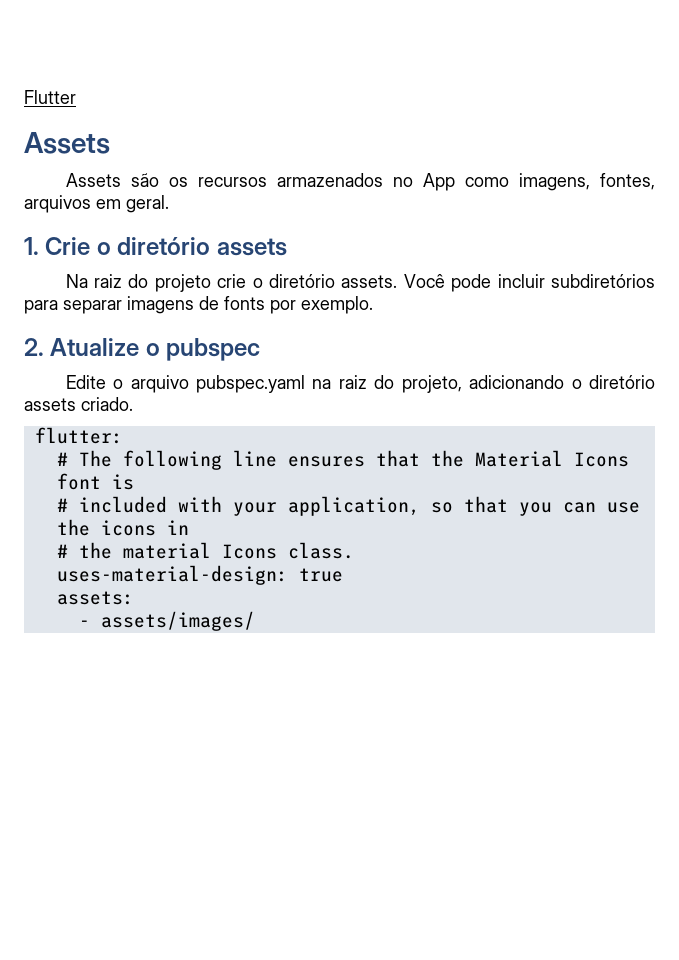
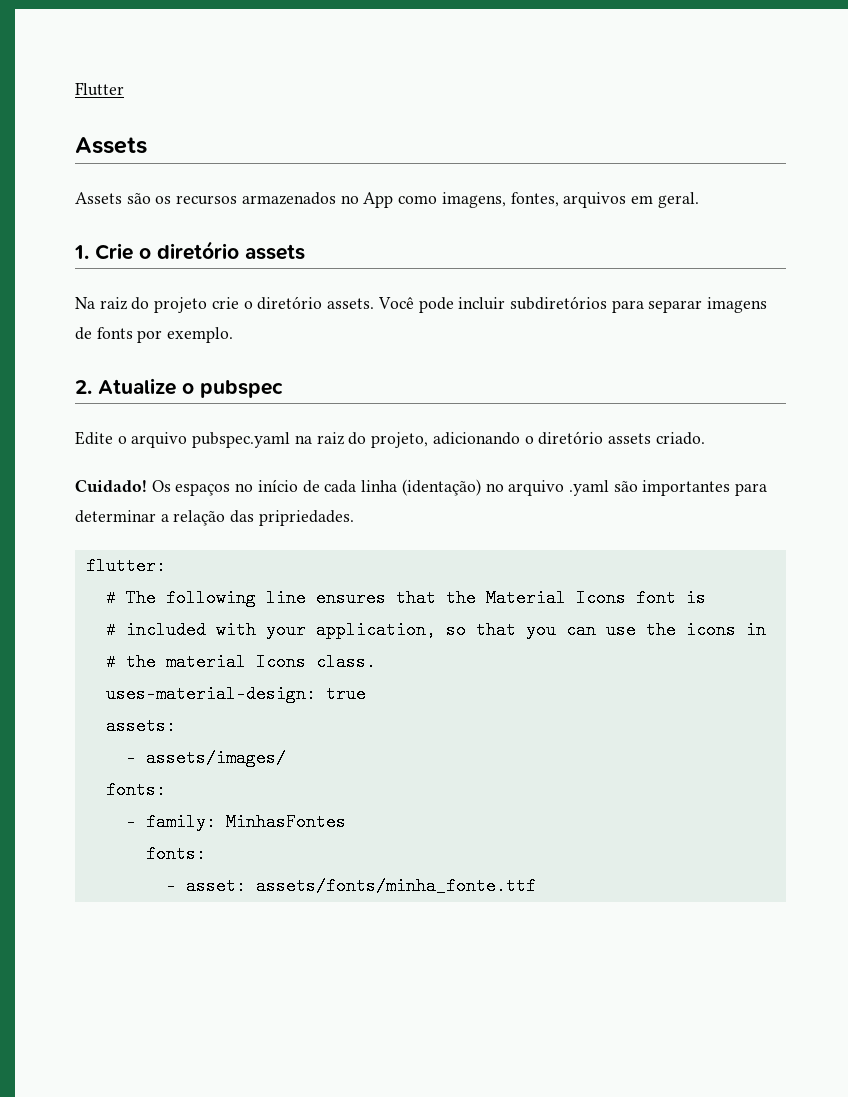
(133, 404) none -> [75,479,768,496] [75,510,354,526] // Cuidado! Os espaços no início de cada linha (identação) no arquivo .yaml são importantes para determinar a relação das pripriedades.
(255, 621) none -> [105,781,166,799] [125,813,346,831] [145,845,206,863] [165,877,536,895] // fonts: // - family: MinhasFontes // fonts: // - asset: assets/fonts/minha_fonte.ttf

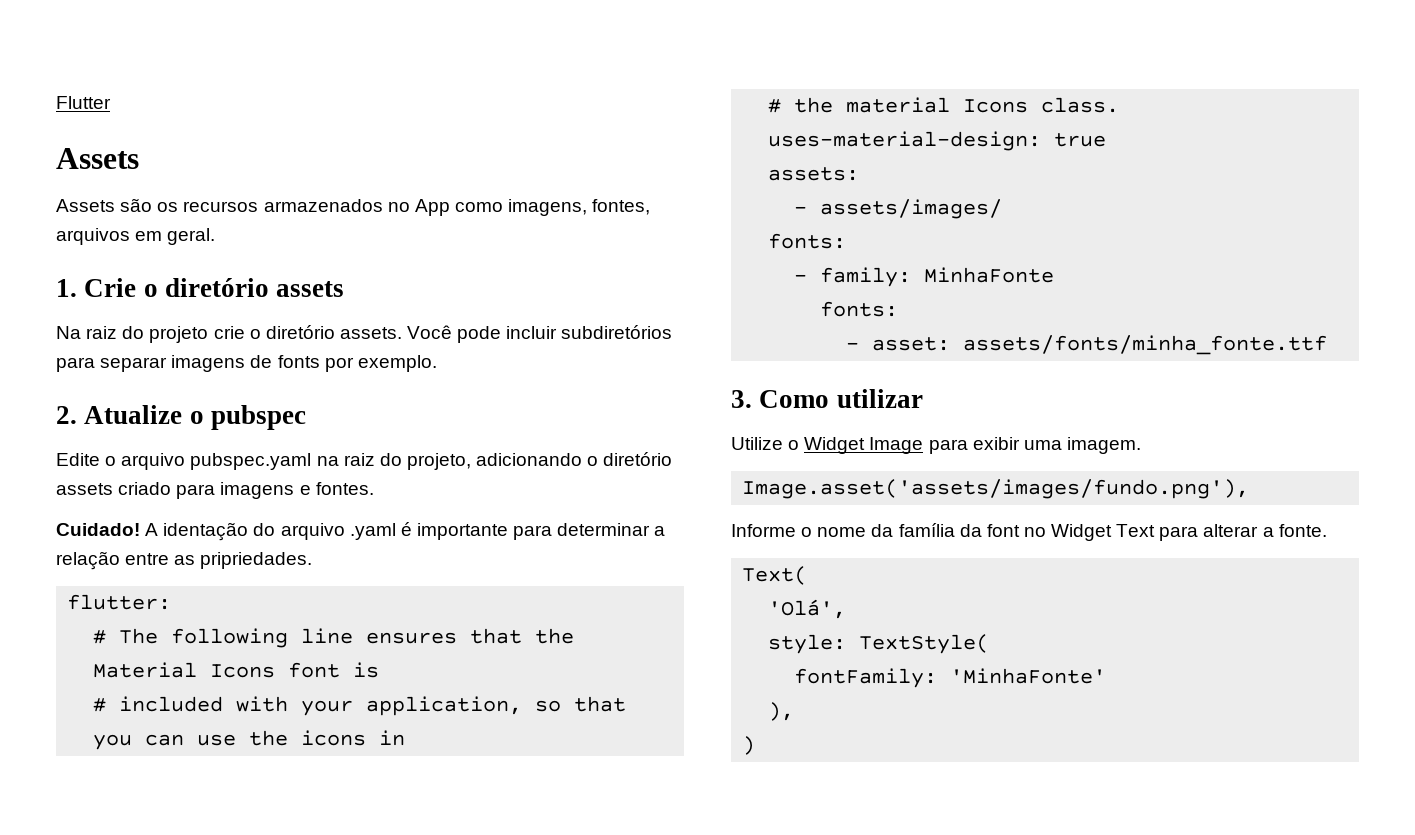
[655,432,705,445] [75,479,731,496] criado. // Cuidado! Os espaços no início de cada linha (identação) no arquivo .yaml são importantes -> [118,482,374,499] [56,522,508,541] criado para imagens e fontes. // Cuidado! A identação do arquivo .yaml é importante
[230,510,255,523] das -> [125,553,196,565] entre as
[225,813,346,831] MinhasFontes -> [924,267,1055,283] MinhaFonte
(536, 886) none -> [731,389,923,408] [731,437,1141,454] [742,479,1250,499] [731,523,1327,541] [742,566,808,585] [768,599,847,619] [768,634,990,654] [794,668,1107,688] [768,702,795,721] [742,736,756,755] // 3. Como utilizar // Utilize o Widget Image para exibir uma imagem. // Image.asset('assets/images/fundo.png'), // Informe o nome da família da font no Widget Text para alterar a fonte. // Text( // 'Olá', // style: TextStyle( // fontFamily: 'MinhaFonte' // ), // )

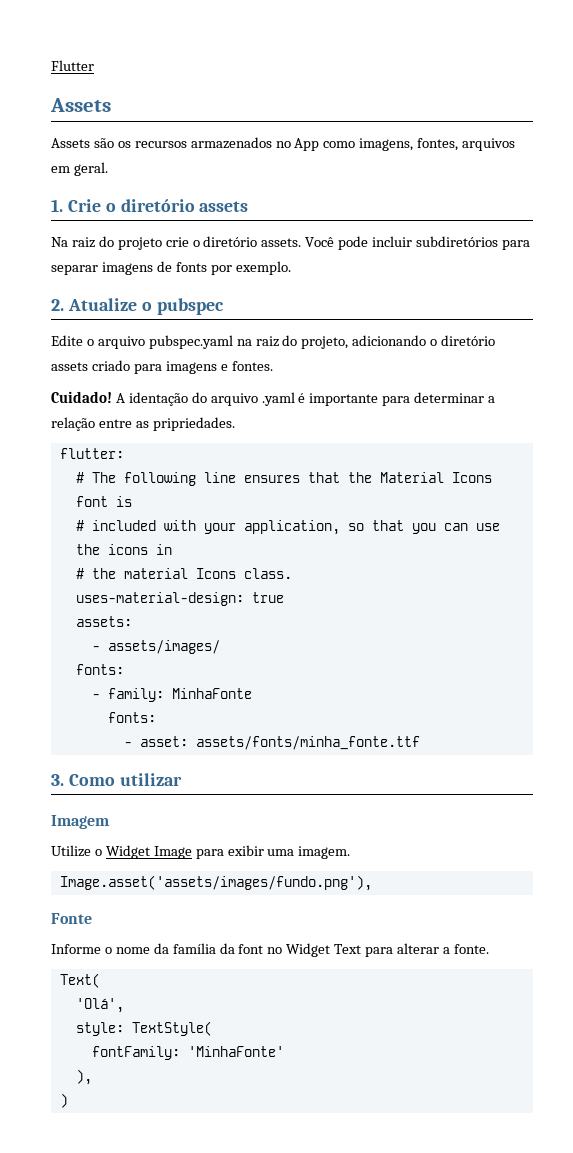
(923, 398) none -> [51,815,109,829] // Imagem
(1250, 489) none -> [51,913,92,924] // Fonte

